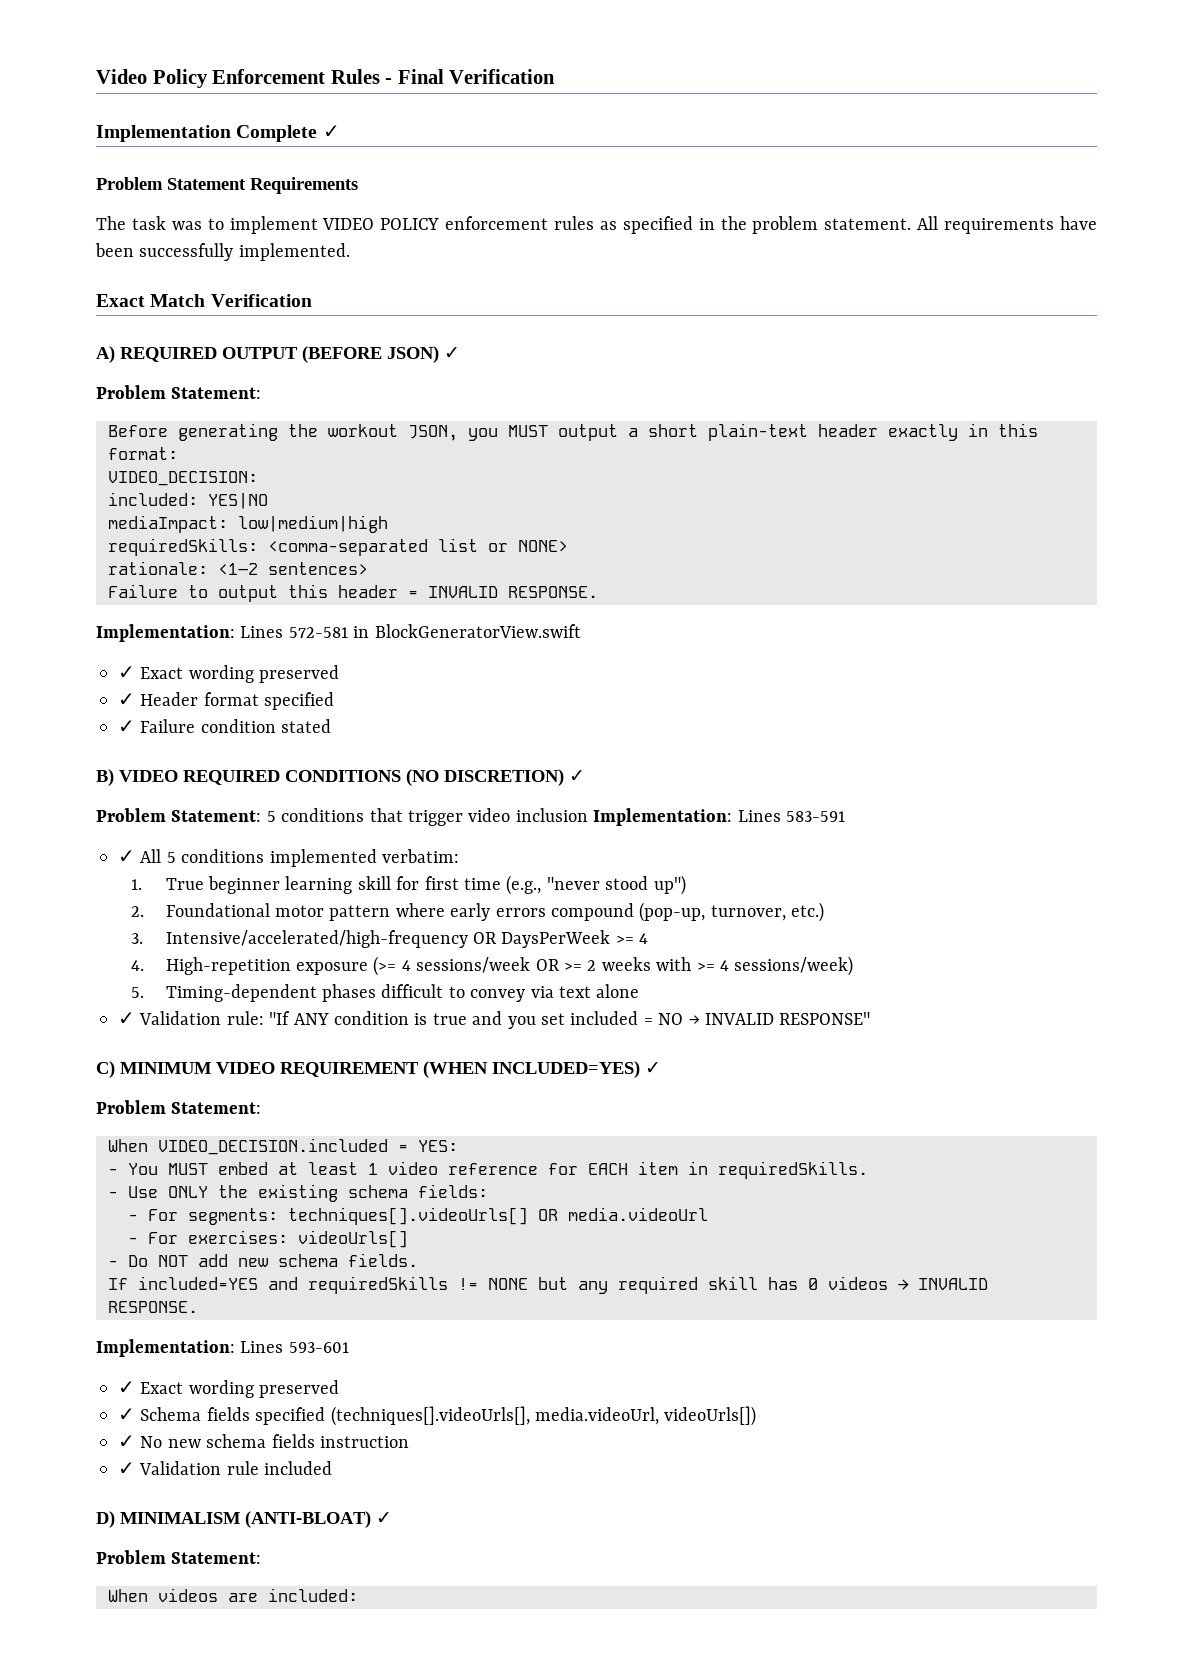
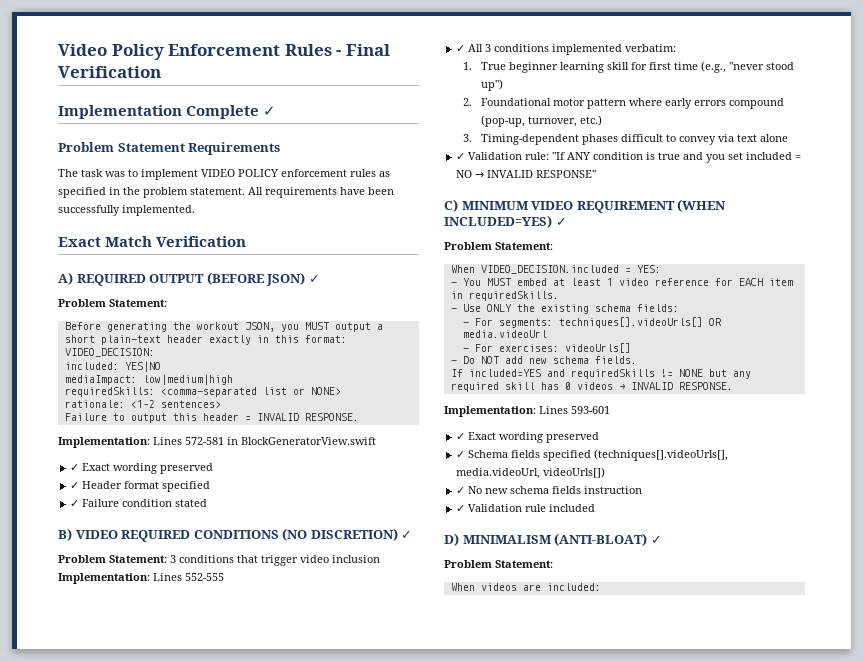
[266,811,276,822] 5 -> [170,555,176,563] 3
[785,811,845,822] 583-591 -> [185,573,224,581] 552-555
[166,852,176,863] 5 -> [485,44,492,52] 3
[165,930,649,948] [130,956,854,976] [130,987,144,998] Intensive/accelerated/high-frequency OR DaysPerWeek >= 4 // 4. High-repetition exposure (>= 4 sessions/week OR >= 2 weeks with >= 4 sessions/week) // 5. -> (472, 138) none

